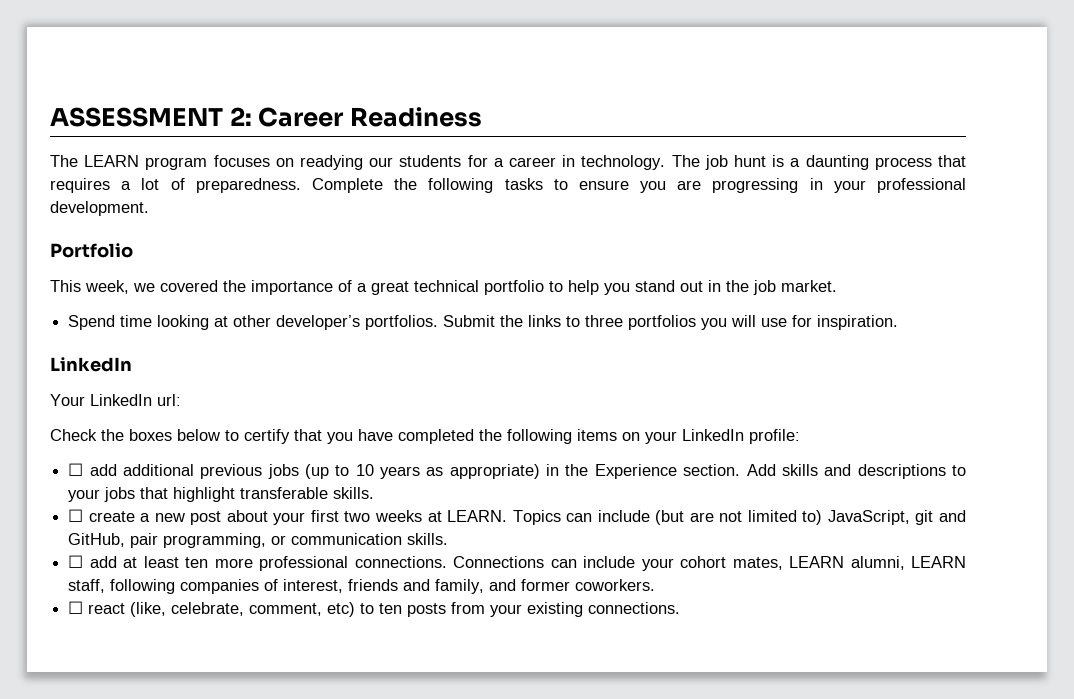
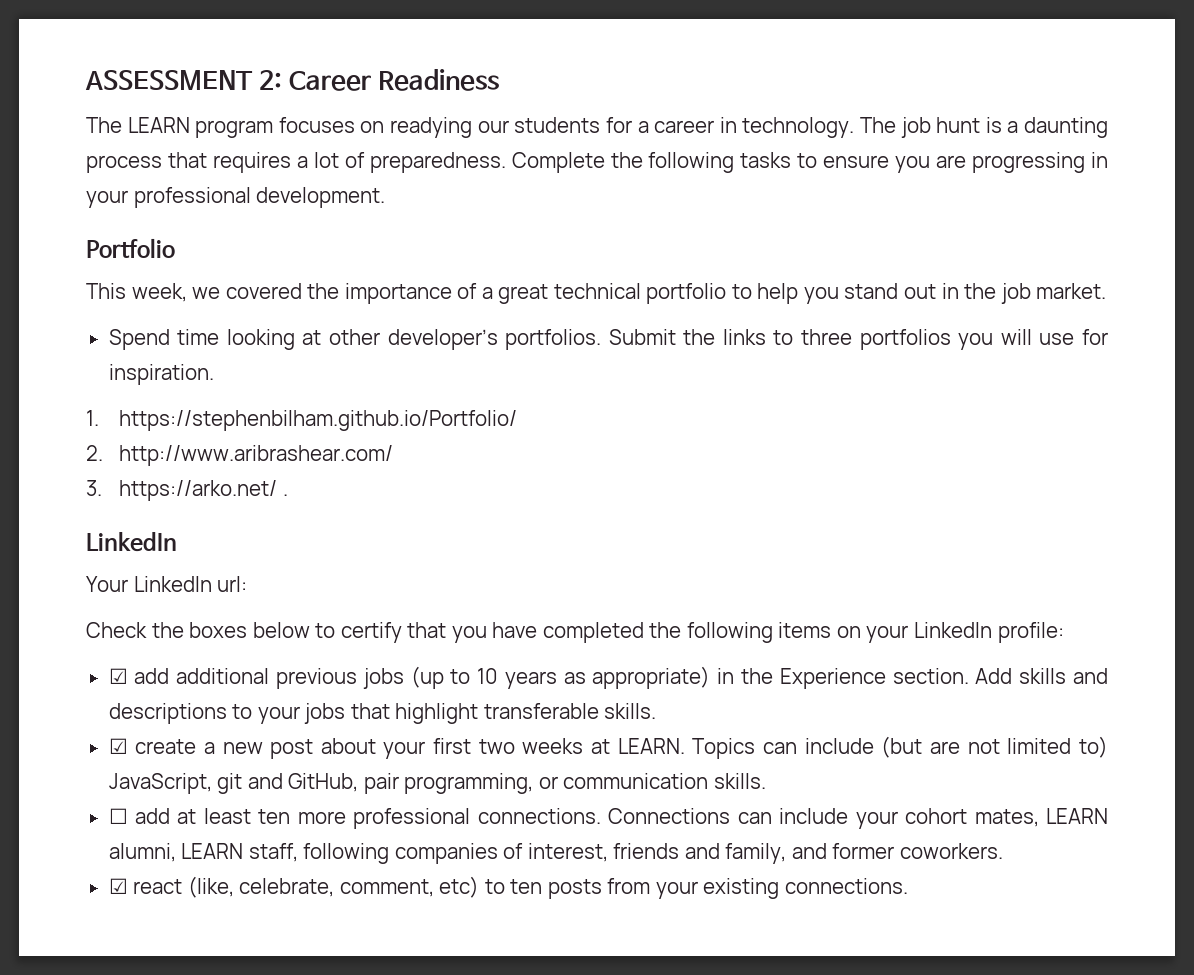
(899, 322) none -> [86,410,518,431] [86,445,394,466] [86,480,288,501] // 1. https://stephenbilham.github.io/Portfolio/ // 2. http://www.aribrashear.com/ // 3. https://arko.net/ .
[68,463,84,476] ☐ -> [108,668,128,684] ☑
[68,509,84,522] ☐ -> [108,738,128,754] ☑
[68,601,84,614] ☐ -> [108,878,128,894] ☑

